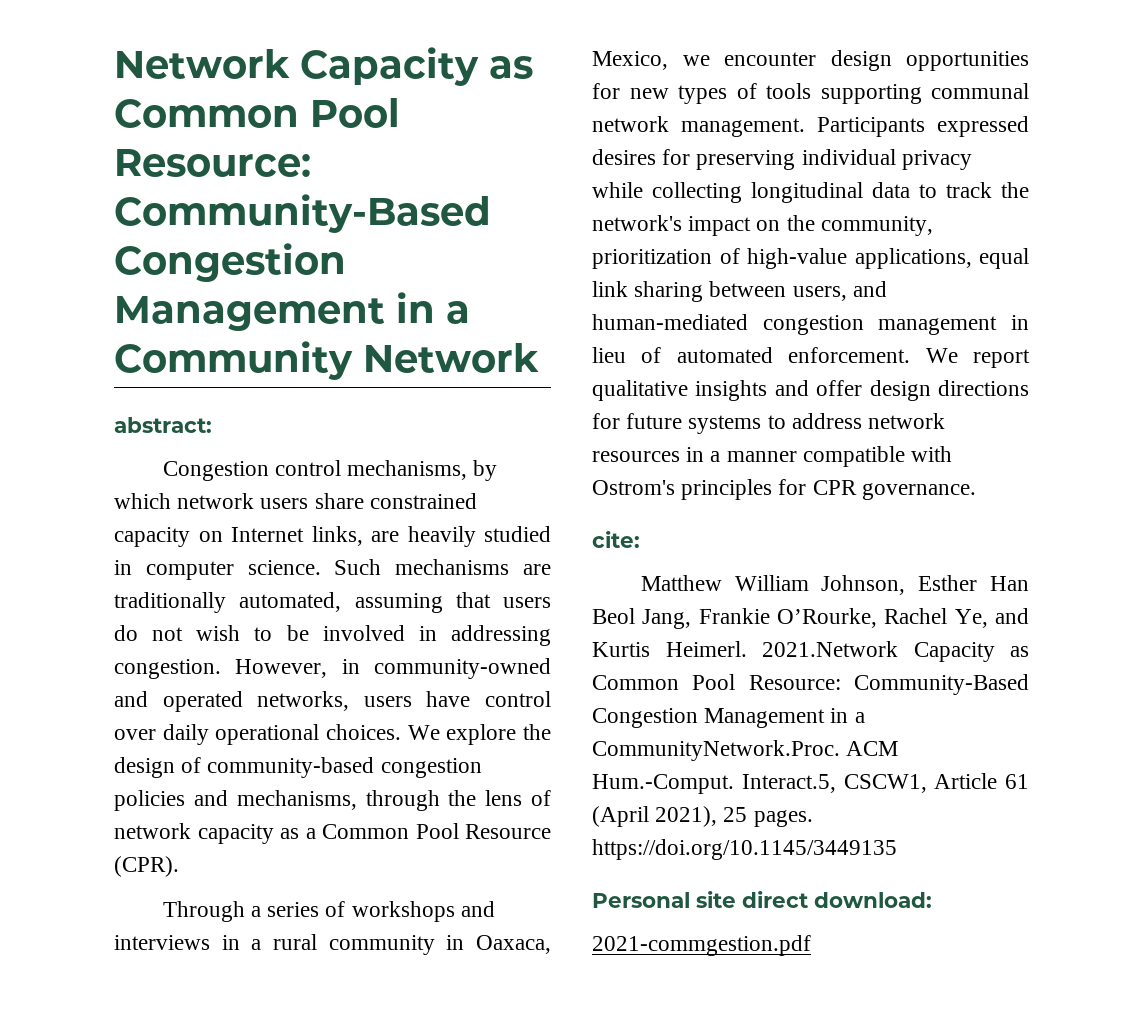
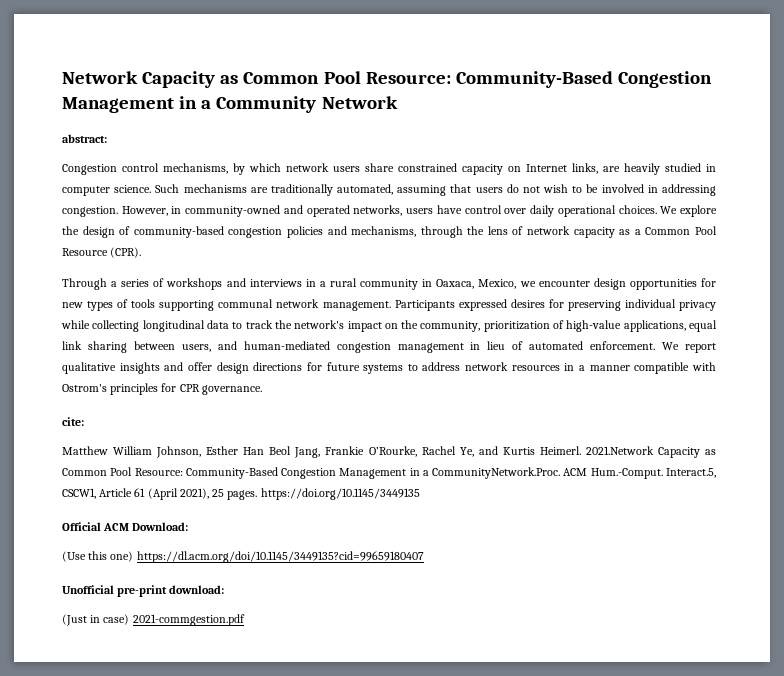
[592,891,932,908] Personal site direct download: // -> [62,522,189,531] [62,551,424,563] [62,585,225,597] [62,614,130,626] Official ACM Download: // (Use this one) https://dl.acm.org/doi/10.1145/3449135?cid=99659180407 // Unofficial pre-print download: // (Just in case)

